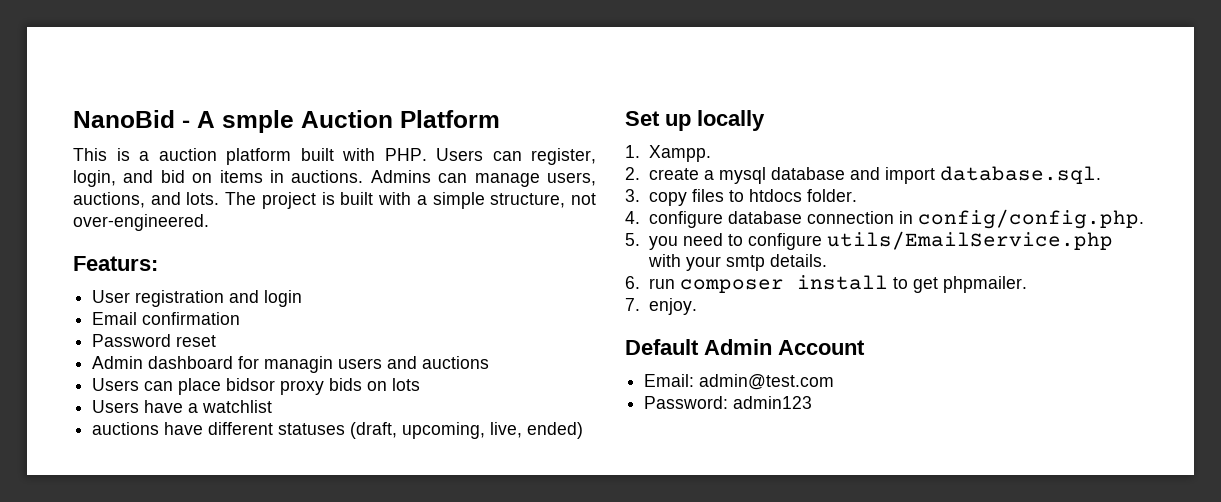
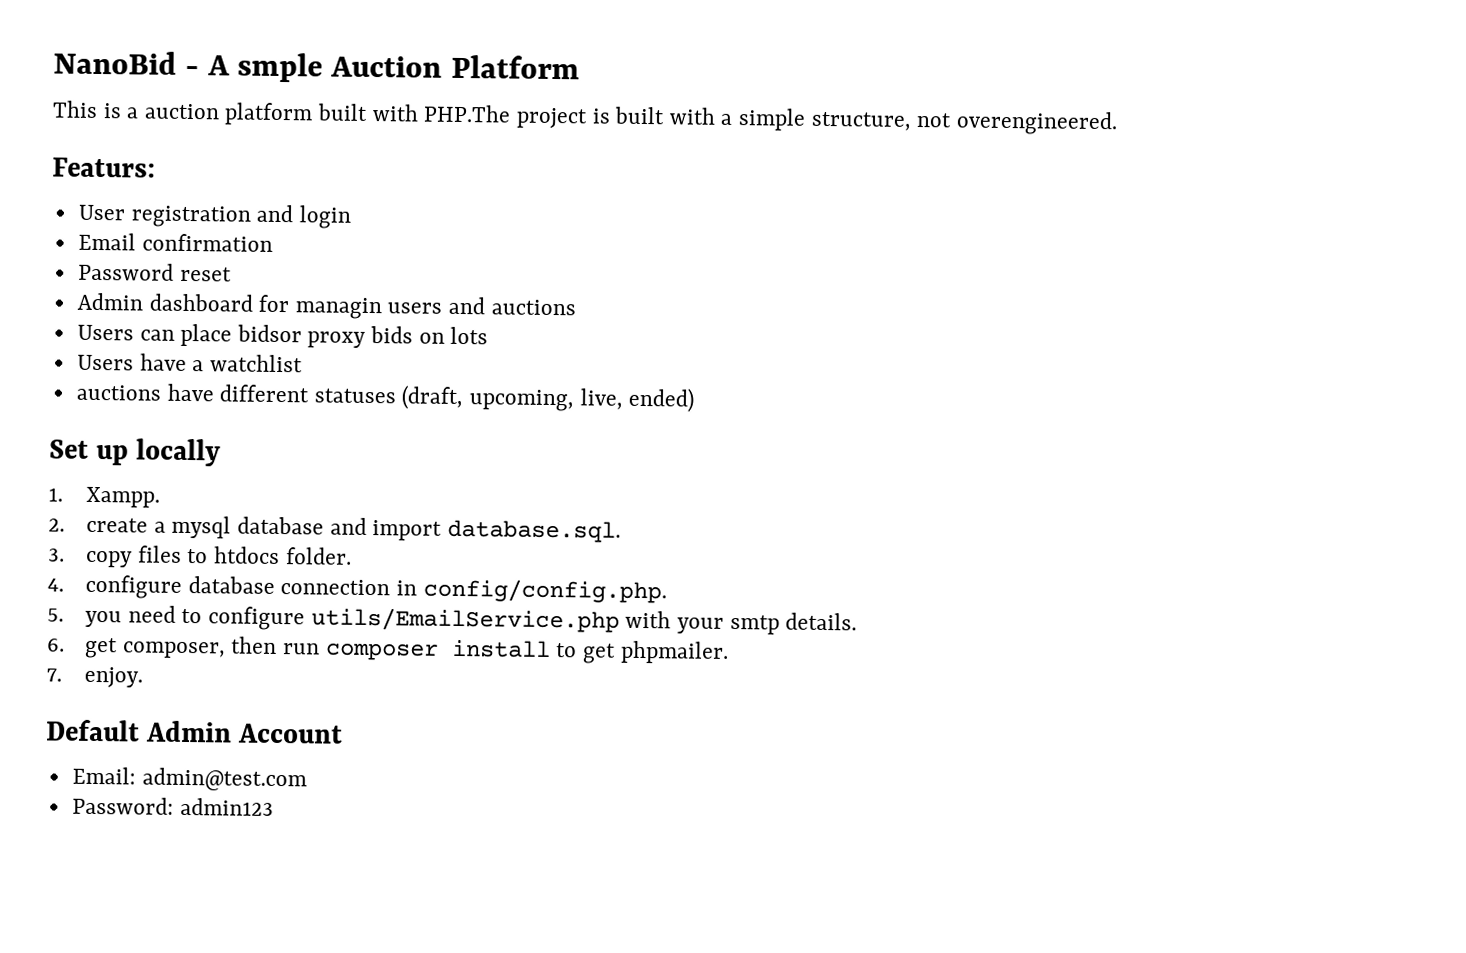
[384,148,596,165] [73,170,596,187] [73,192,257,208] PHP. Users can register, login, and bid on items in auctions. Admins can manage users, auctions, and lots. The -> [423,104,512,123] PHP.The
[73,214,209,231] over-engineered. -> [955,110,1118,136] overengineered.
(640, 282) none -> [84,636,278,659] get composer, then

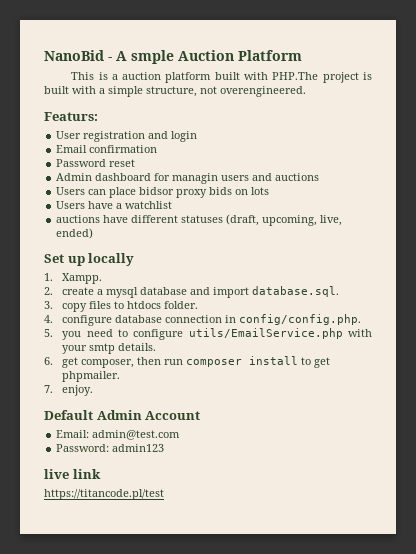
(274, 806) none -> [44,469,101,479] [44,489,164,500] // live link // https://titancode.pl/test

